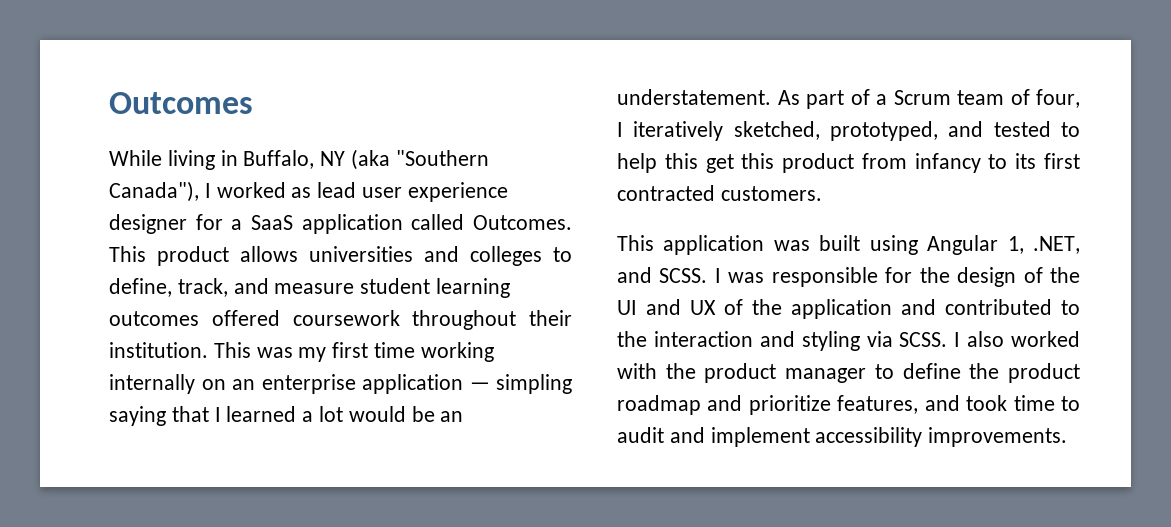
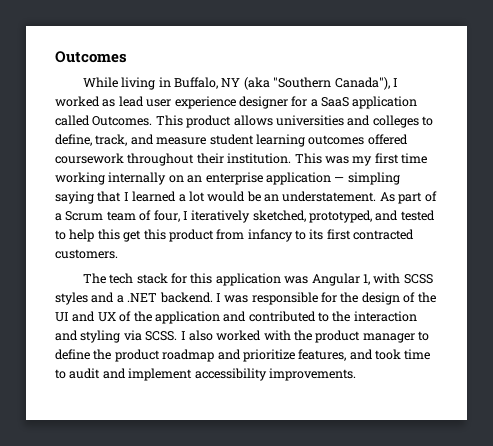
[617,235,1080,255] [617,267,708,283] This application was built using Angular 1, .NET, and SCSS. -> [82,273,433,286] [55,292,213,305] The tech stack for this application was Angular 1, with SCSS styles and a .NET backend.

